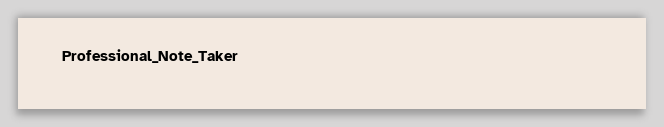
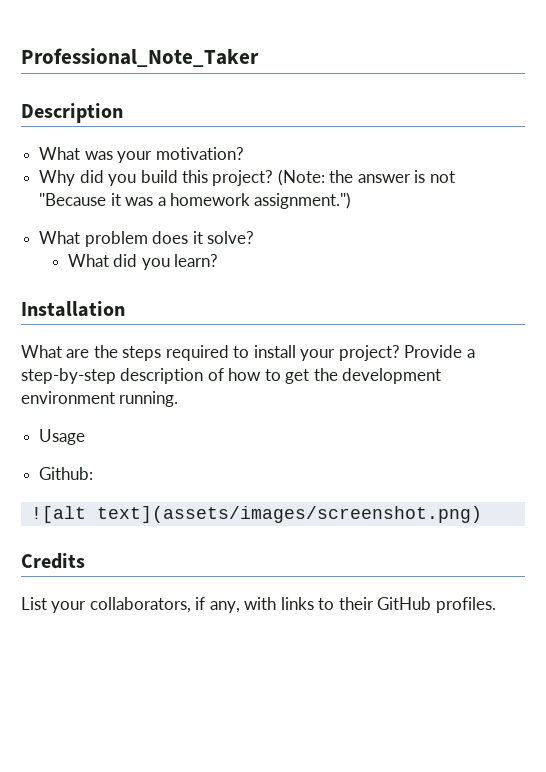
(238, 56) none -> [21,103,123,123] [39,147,244,163] [39,169,455,186] [39,192,352,209] [39,231,254,247] [67,254,219,270] [21,301,125,317] [21,345,475,361] [21,368,442,384] [21,391,179,407] [39,429,86,445] [39,467,94,480] [30,506,482,523] [21,553,85,569] [21,597,496,613] // Description // What was your motivation? // Why did you build this project? (Note: the answer is not "Because it was a homework assignment.") // What problem does it solve? // What did you learn? // Installation // What are the steps required to install your project? Provide a step-by-step description of how to get the development environment running. // Usage // Github: // ![alt text](assets/images/screenshot.png) // Credits // List your collaborators, if any, with links to their GitHub profiles.

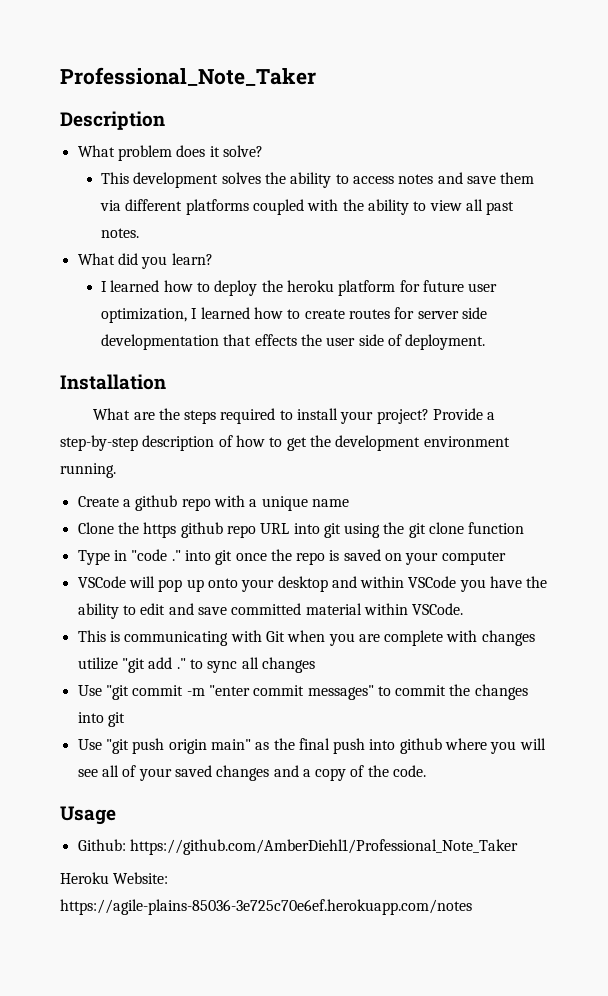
[39,147,244,163] [39,169,455,186] [39,192,352,209] // What was your motivation? // Why did you build this project? (Note: the answer is not "Because it was a homework assignment.") -> (165, 120) none
[67,254,219,270] What did you learn? -> [100,172,535,188] [99,199,515,215] [100,228,139,238] [77,253,213,269] [100,280,498,296] [100,307,487,323] [100,334,486,350] This development solves the ability to access notes and save them via different platforms coupled with the ability to view all past notes. // What did you learn? // I learned how to deploy the heroku platform for future user optimization, I learned how to create routes for server side developmentation that effects the user side of deployment.
[39,429,86,445] [39,467,94,480] [30,506,482,523] [21,553,85,569] [21,597,496,613] Usage // Github: // ![alt text](assets/images/screenshot.png) // Credits // List your collaborators, if any, with links to their GitHub profiles. -> [77,495,349,511] [77,522,525,538] [77,549,506,565] [77,576,548,592] [77,603,464,619] [77,630,535,646] [77,657,315,673] [77,684,528,700] [77,712,125,727] [77,738,546,754] [77,765,427,781] [60,806,116,825] [77,839,518,855] [60,872,169,884] [60,899,472,915] Create a github repo with a unique name // Clone the https github repo URL into git using the git clone function // Type in "code ." into git once the repo is saved on your computer // VSCode will pop up onto your desktop and within VSCode you have the ability to edit and save committed material within VSCode. // This is communicating with Git when you are complete with changes utilize "git add ." to sync all changes // Use "git commit -m "enter commit messages" to commit the changes into git // Use "git push origin main" as the final push into github where you will see all of your saved changes and a copy of the code. // Usage // Github: https://github.com/AmberDiehl1/Professional_Note_Taker // Heroku Website: https://agile-plains-85036-3e725c70e6ef.herokuapp.com/notes

